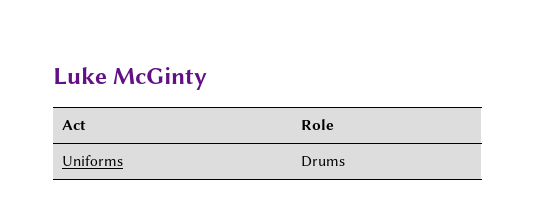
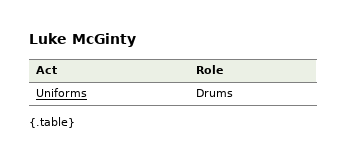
(345, 161) none -> [29,117,75,128] // {.table}

